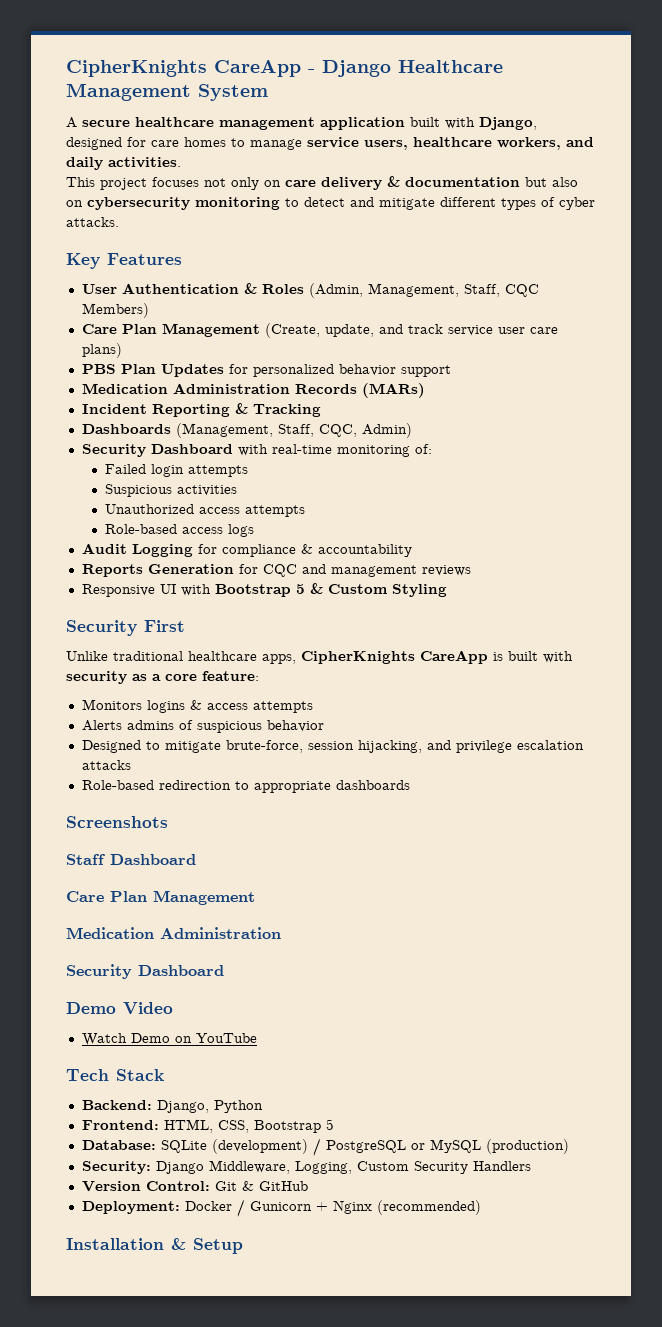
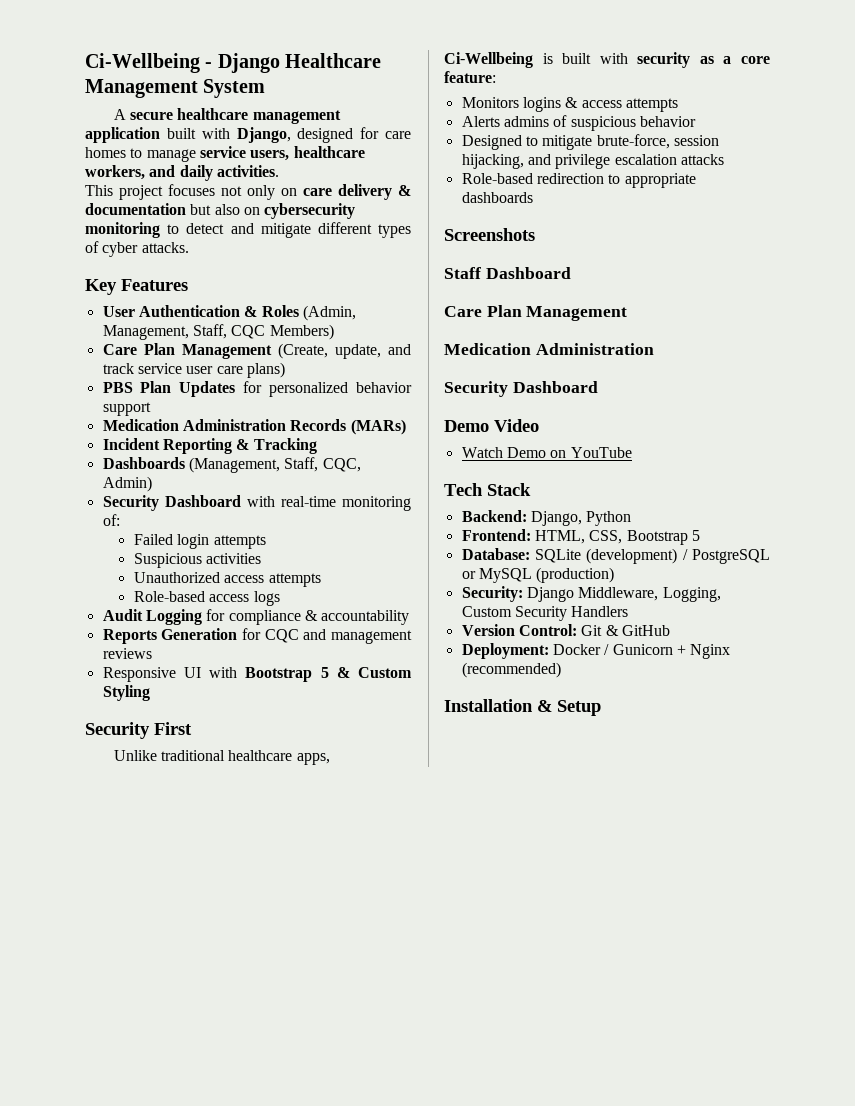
[66,60,301,77] CipherKnights CareApp -> [85,53,200,73] Ci-Wellbeing
[301,650,488,664] CipherKnights CareApp -> [444,52,533,68] Ci-Wellbeing

